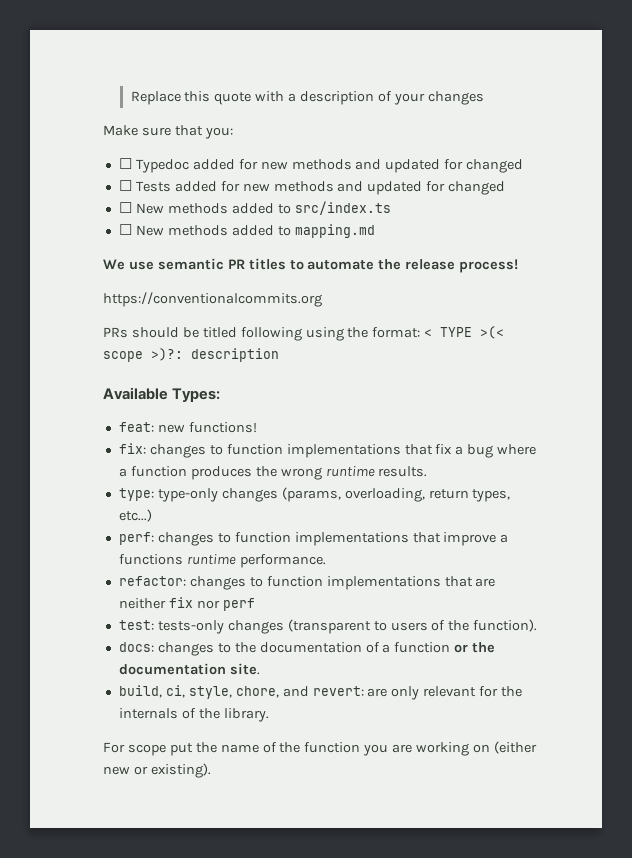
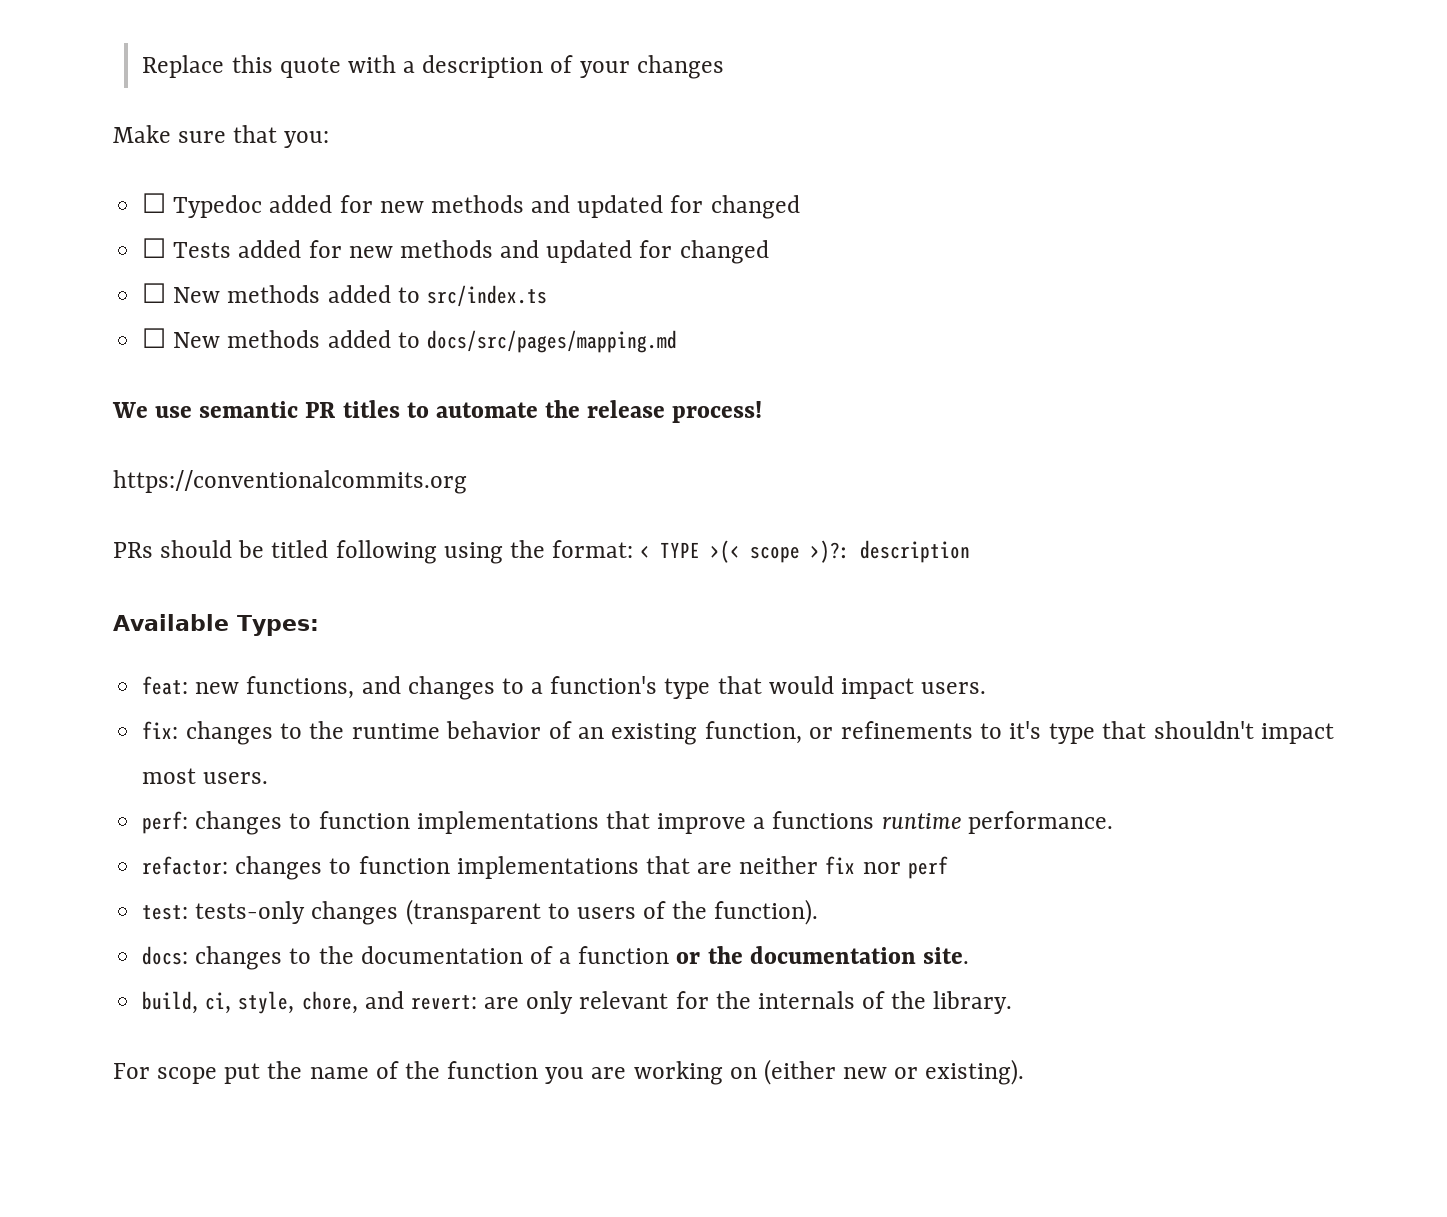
[294,224,375,238] mapping.md -> [426,330,677,353] docs/src/pages/mapping.md
[188,422,257,433] [118,443,537,458] [118,466,428,480] [118,487,511,502] [118,509,152,522] functions! // fix: changes to function implementations that fix a bug where a function produces the wrong runtime results. // type: type-only changes (params, overloading, return types, etc...) -> [246,676,987,700] [142,721,1334,745] [142,768,269,784] functions, and changes to a function's type that would impact users. // fix: changes to the runtime behavior of an existing function, or refinements to it's type that shouldn't impact most users.

